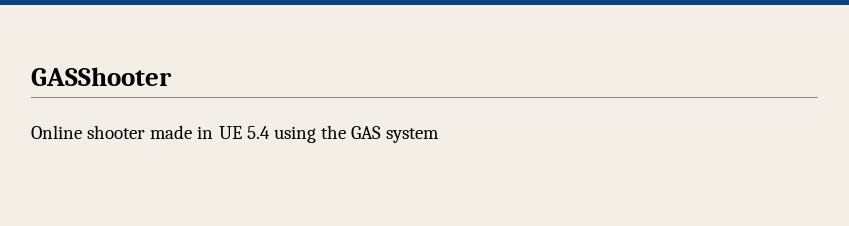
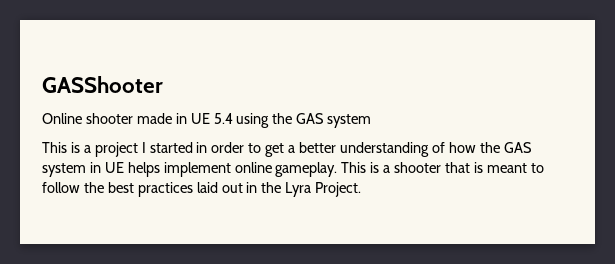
(440, 135) none -> [42,142,532,157] [42,162,544,177] [42,182,362,197] // This is a project I started in order to get a better understanding of how the GAS system in UE helps implement online gameplay. This is a shooter that is meant to follow the best practices laid out in the Lyra Project.

